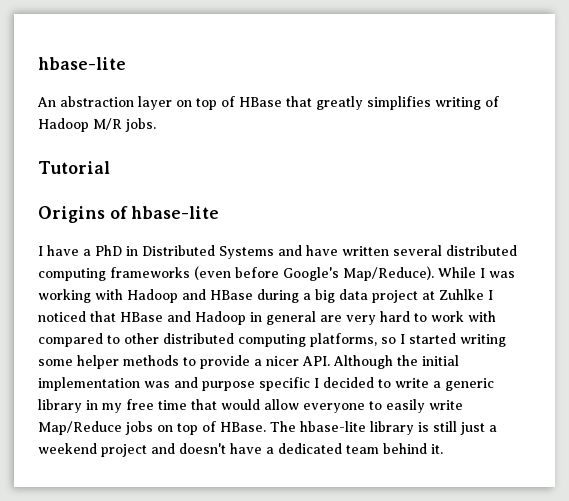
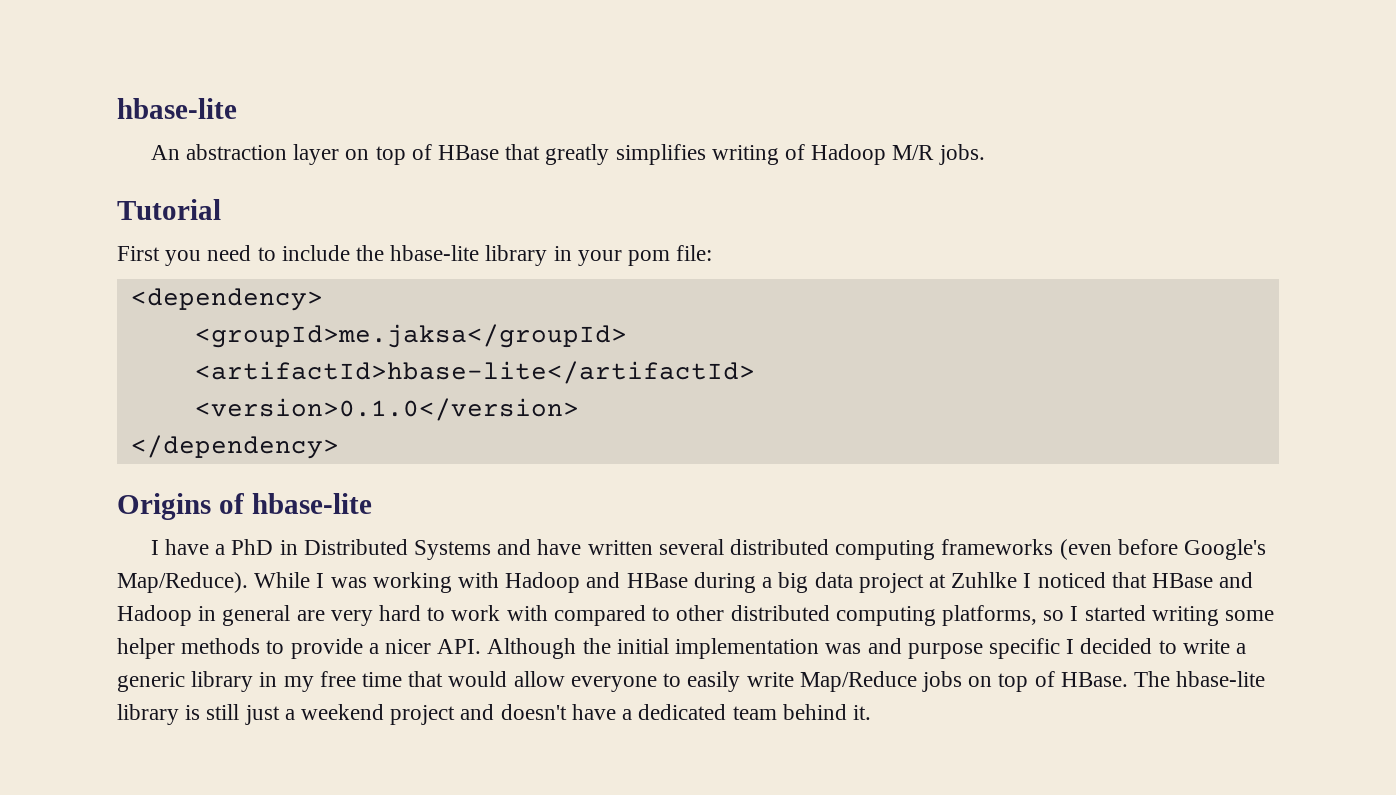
(110, 167) none -> [117,245,713,266] [130,288,323,311] [194,324,627,348] [194,361,755,384] [194,398,579,421] [130,435,339,459] // First you need to include the hbase-lite library in your pom file: // <dependency> // <groupId>me.jaksa</groupId> // <artifactId>hbase-lite</artifactId> // <version>0.1.0</version> // </dependency>

